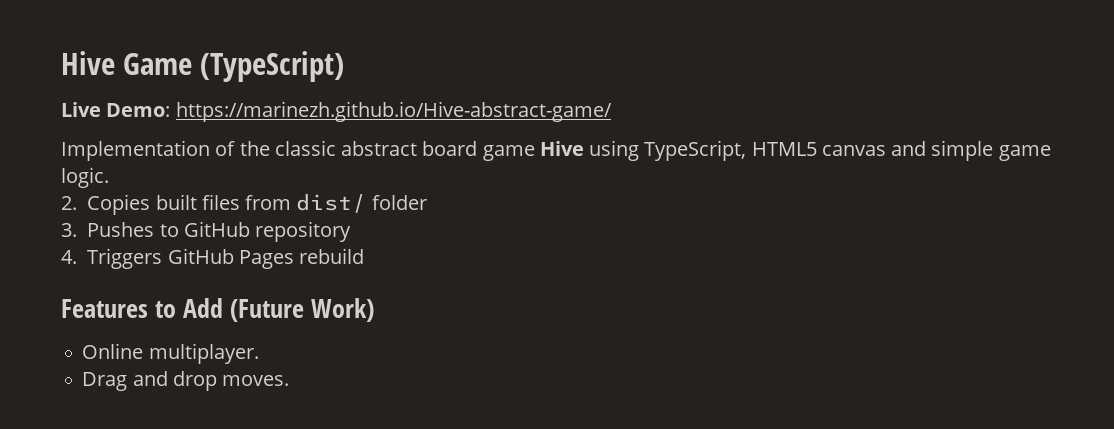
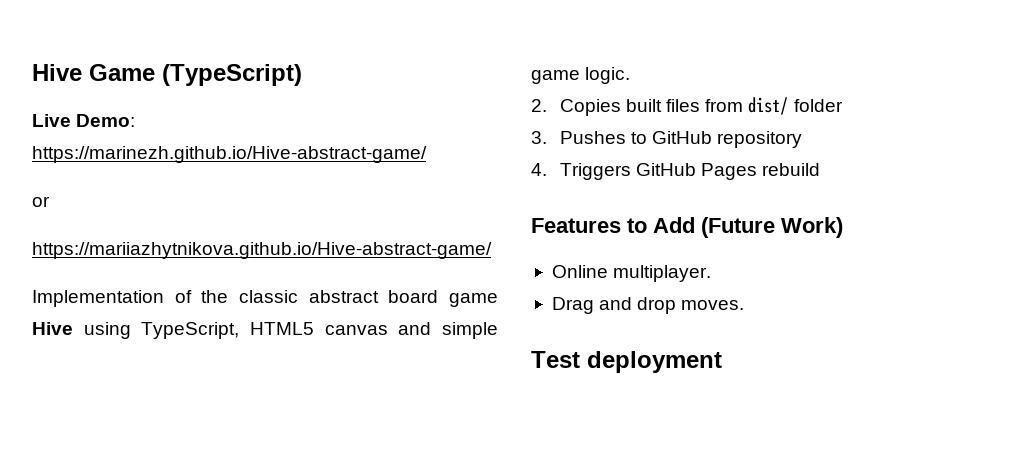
(612, 111) none -> [32,196,50,207] [32,242,492,259] // or // https://mariiazhytnikova.github.io/Hive-abstract-game/
(290, 380) none -> [531,351,722,373] // Test deployment

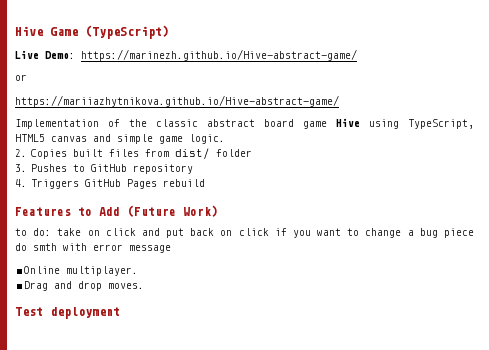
(843, 227) none -> [15,228,475,238] [15,243,171,253] // to do: take on click and put back on click if you want to change a bug piece do smth with error message

